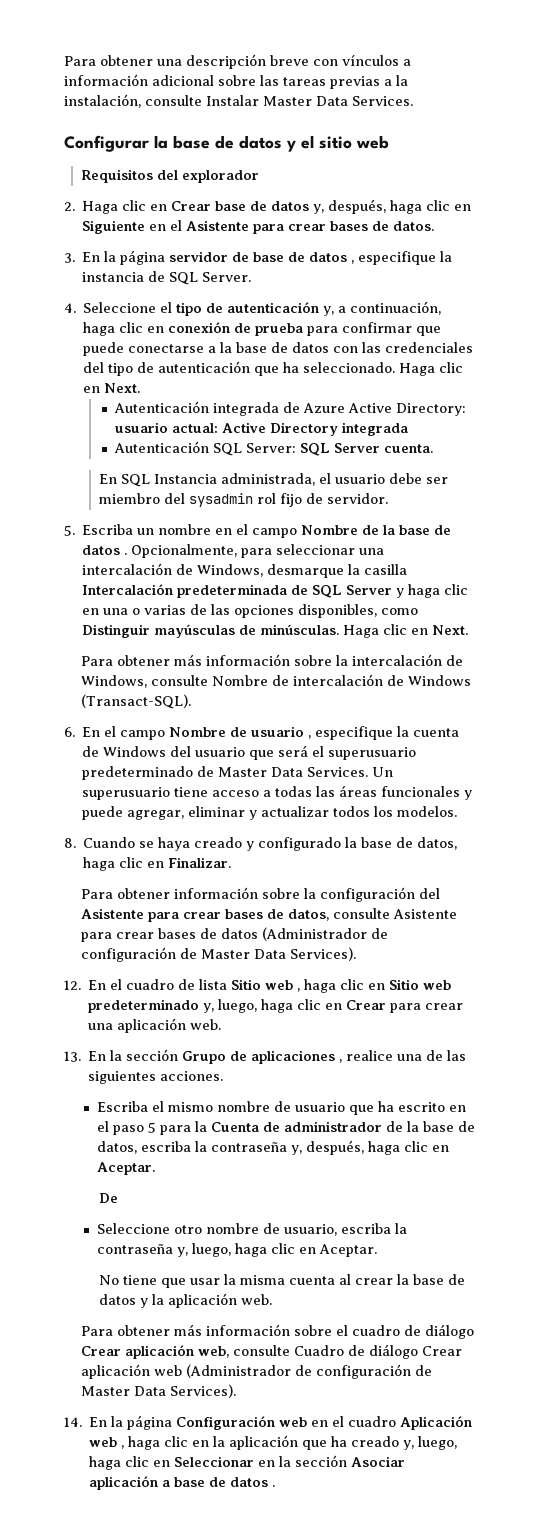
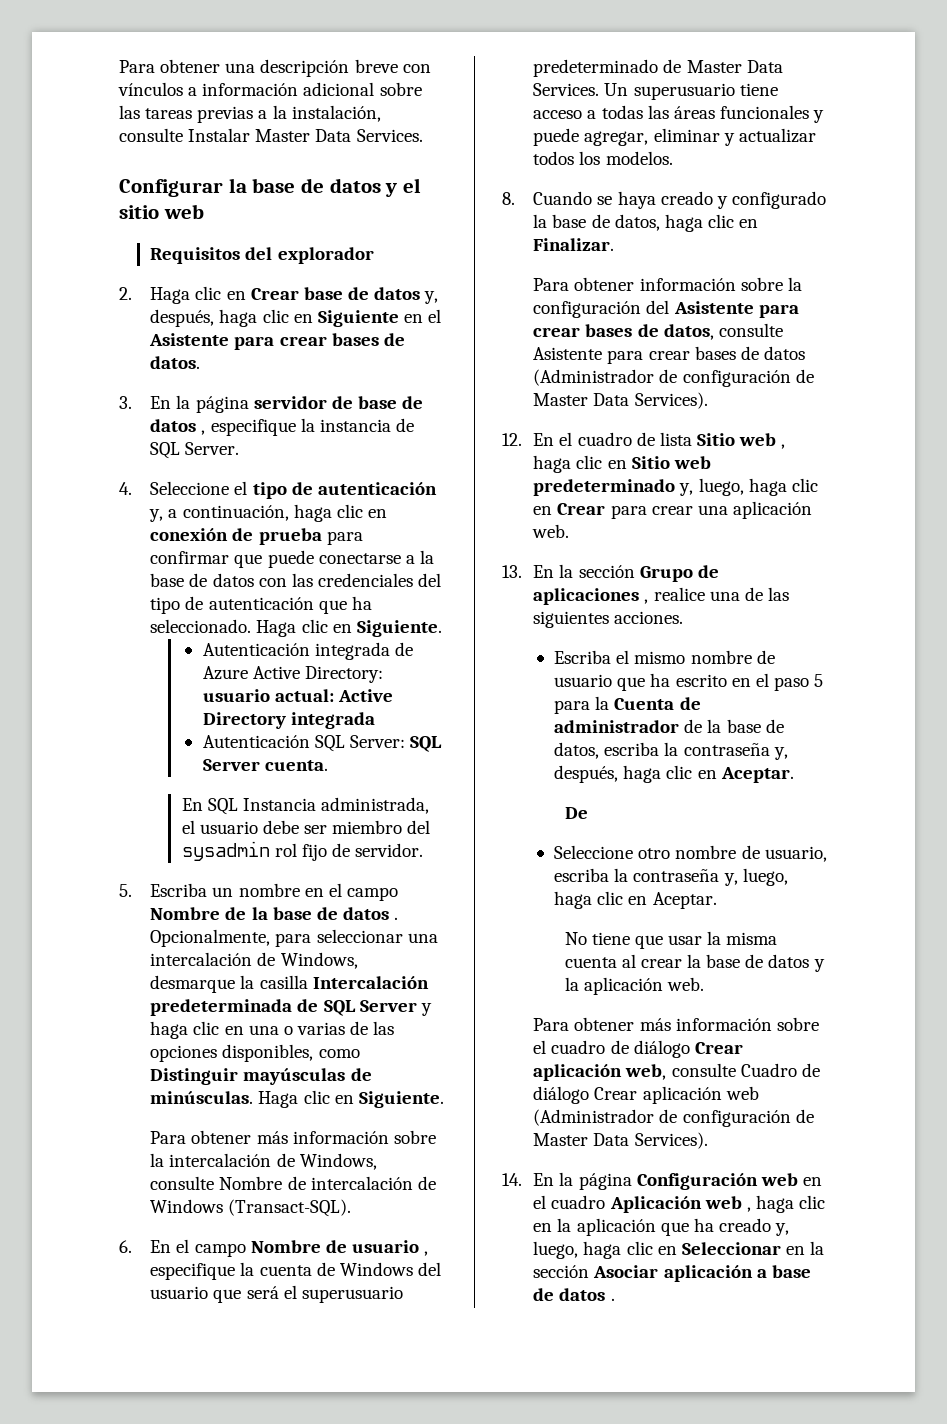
[104,383,141,393] Next. -> [356,620,442,637] Siguiente.
[432,625,469,635] Next. -> [358,1091,444,1108] Siguiente.

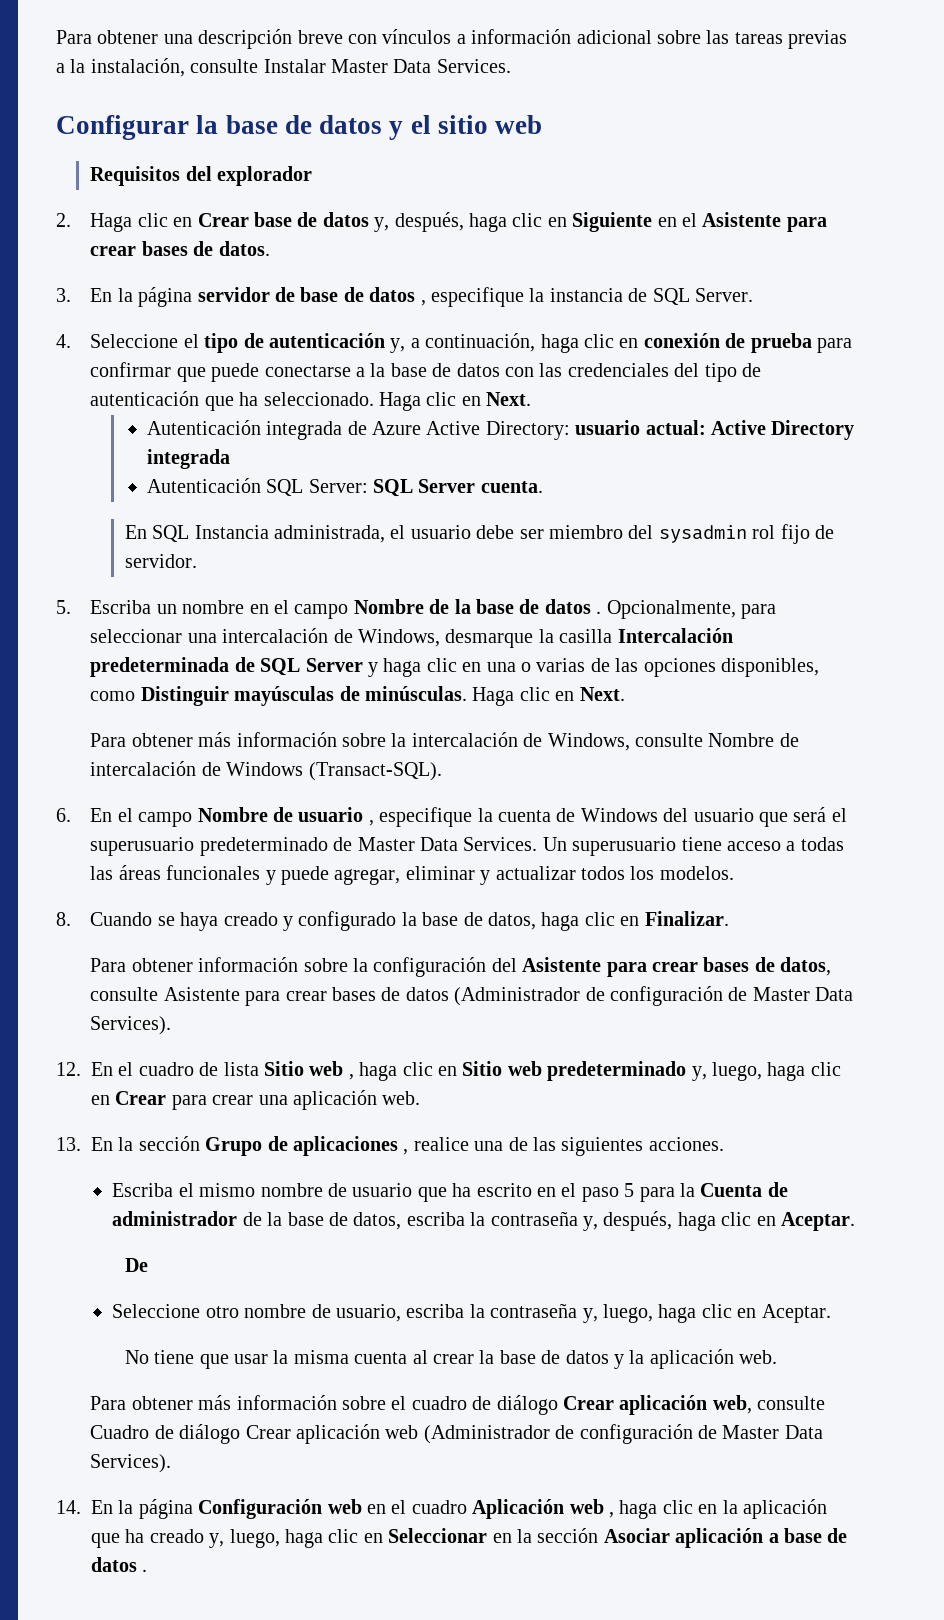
[356,620,442,637] Siguiente. -> [486,392,532,406] Next.
[358,1091,444,1108] Siguiente. -> [579,687,625,701] Next.

